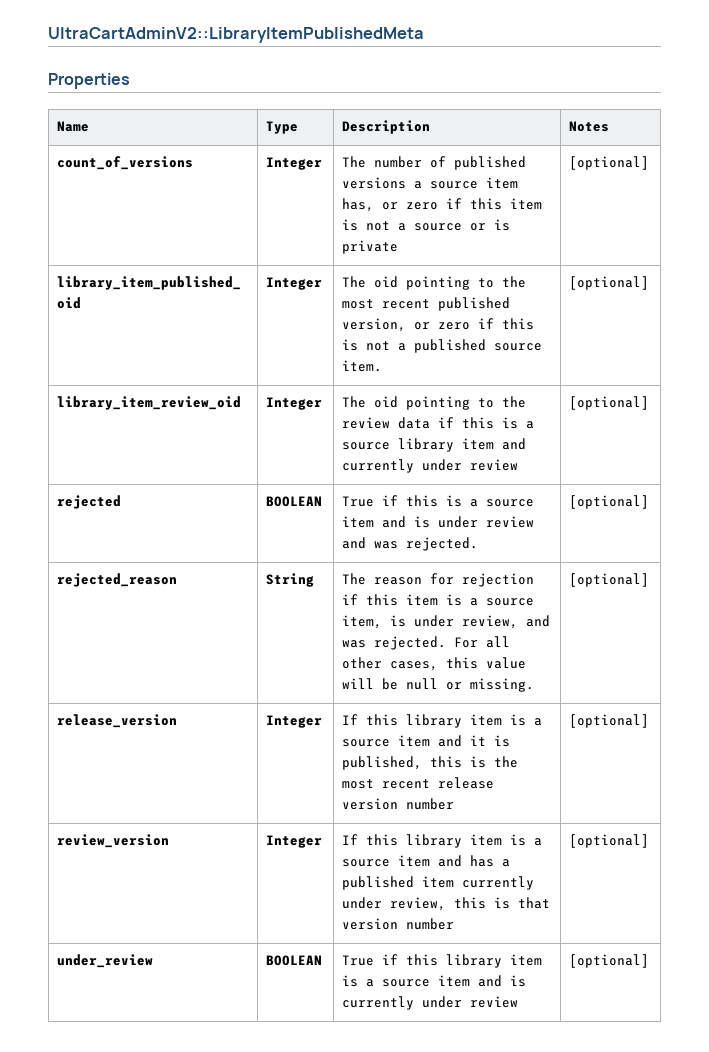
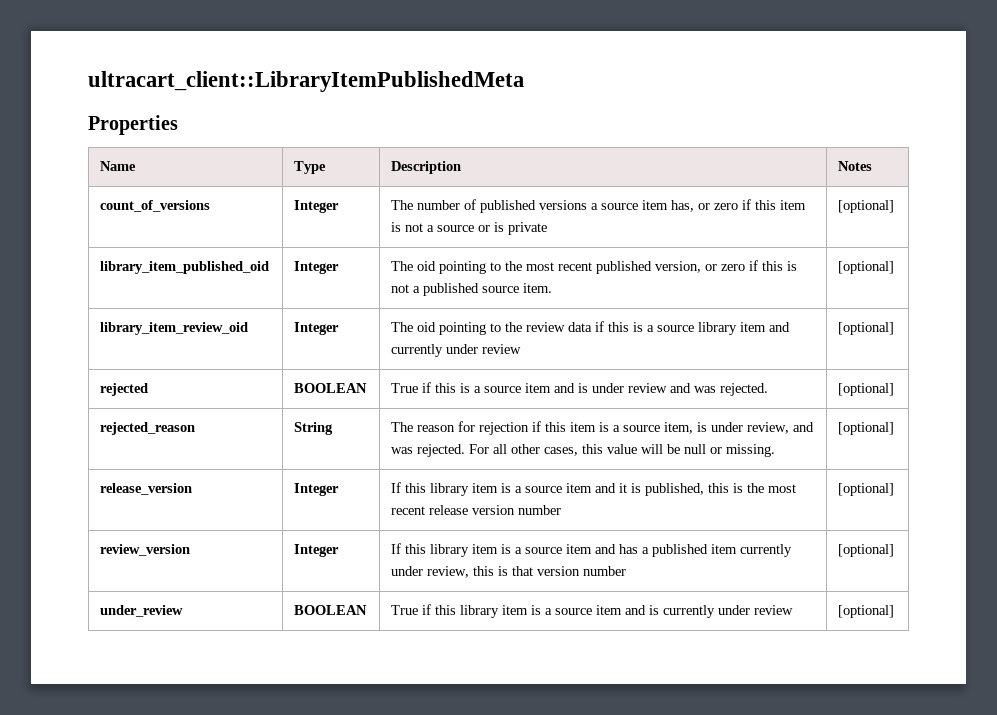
[48,27,424,43] UltraCartAdminV2::LibraryItemPublishedMeta -> [88,71,524,92] ultracart_client::LibraryItemPublishedMeta

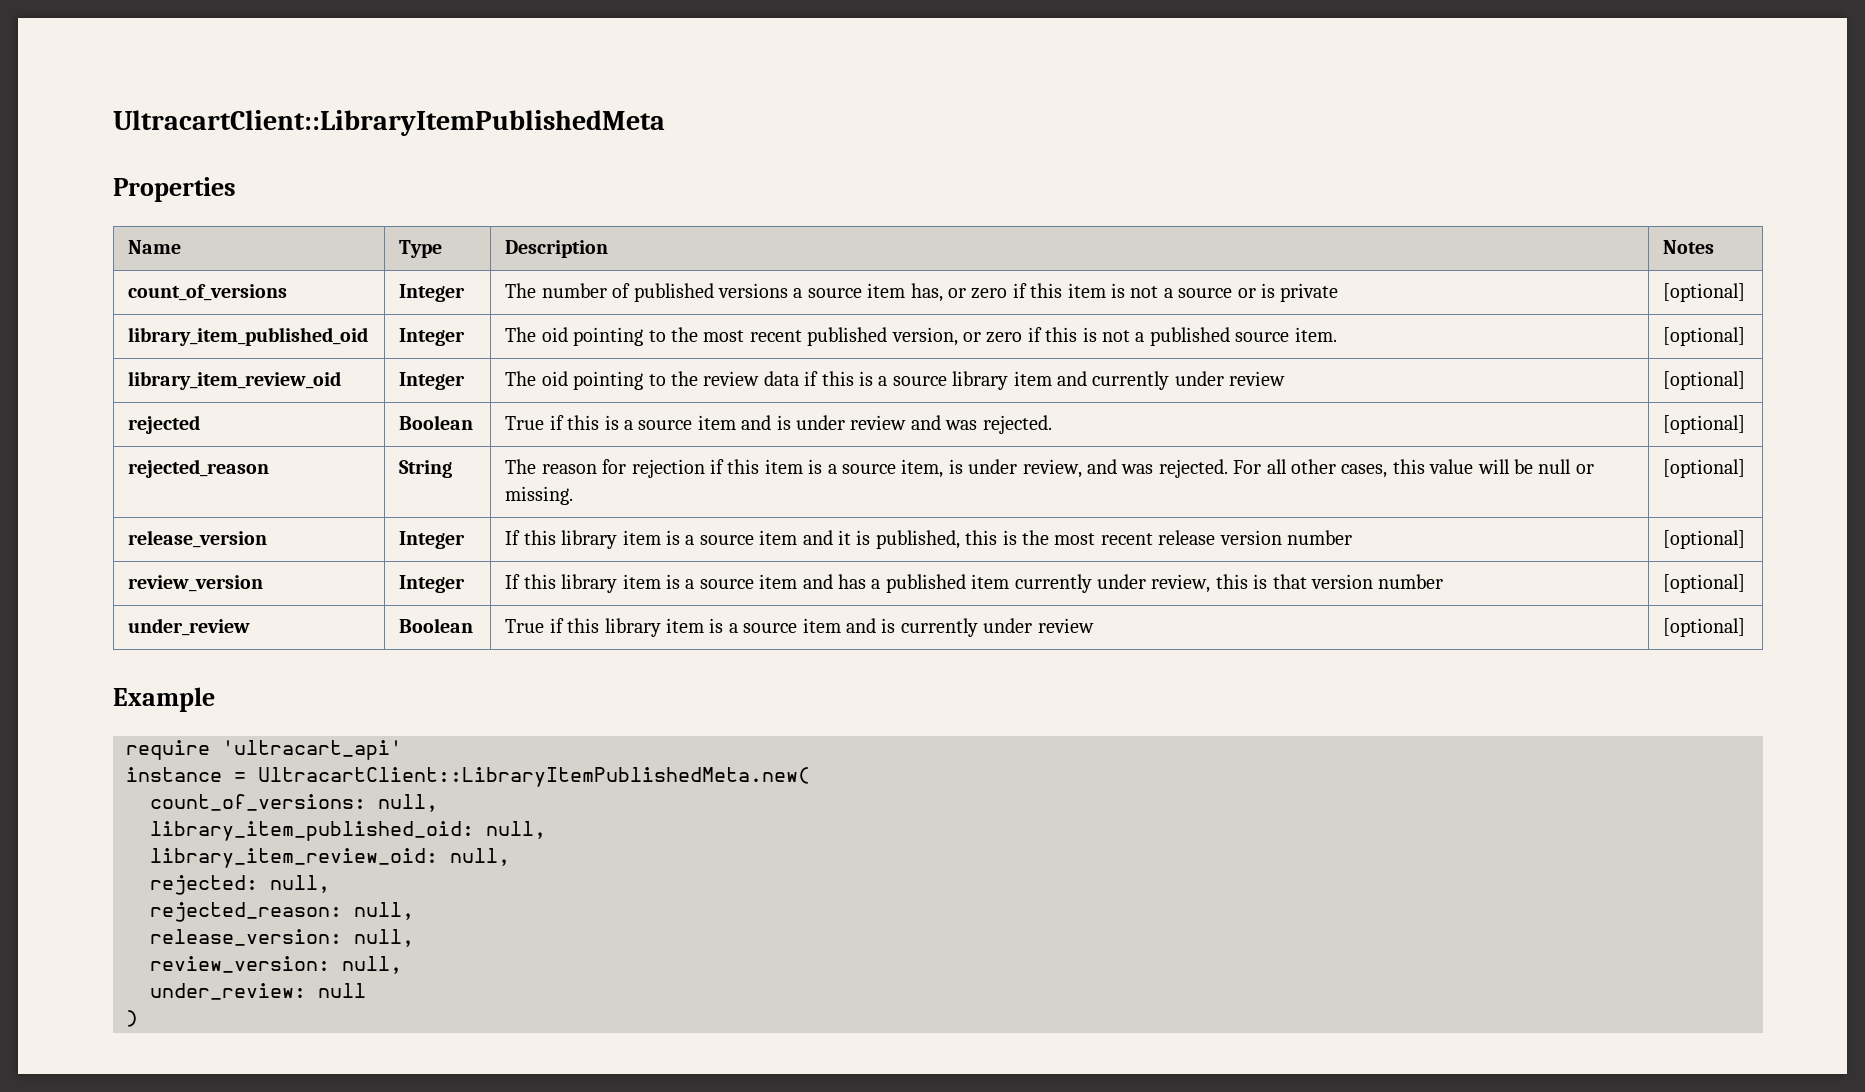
[88,71,524,92] ultracart_client::LibraryItemPublishedMeta -> [113,110,665,136] UltracartClient::LibraryItemPublishedMeta
[294,383,368,393] BOOLEAN -> [399,415,474,430] Boolean
[294,605,368,615] BOOLEAN -> [399,618,474,633] Boolean
(895, 611) none -> [113,687,215,712] [126,740,403,760] [126,767,811,787] [150,794,439,812] [150,821,547,841] [150,848,511,868] [150,875,331,895] [150,902,415,922] [150,929,415,947] [150,956,403,974] [150,983,367,1000] [126,1010,139,1027] // Example // require 'ultracart_api' // instance = UltracartClient::LibraryItemPublishedMeta.new( // count_of_versions: null, // library_item_published_oid: null, // library_item_review_oid: null, // rejected: null, // rejected_reason: null, // release_version: null, // review_version: null, // under_review: null // )

